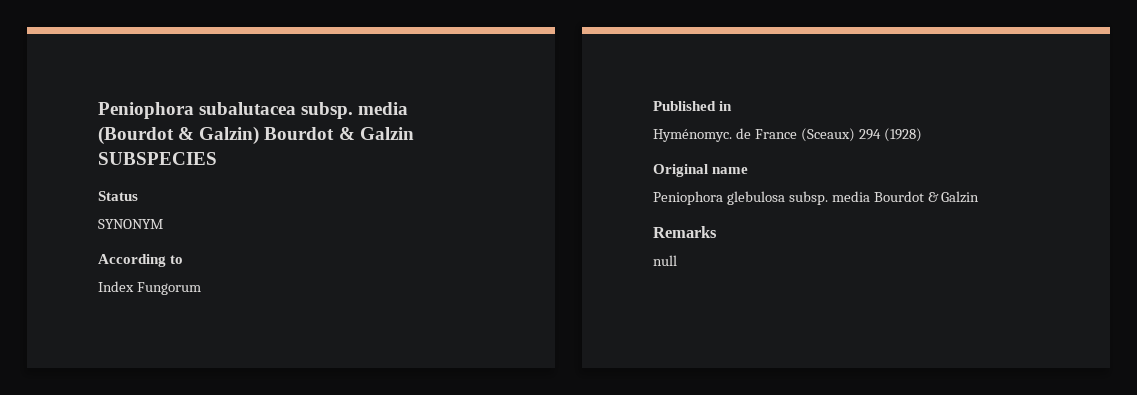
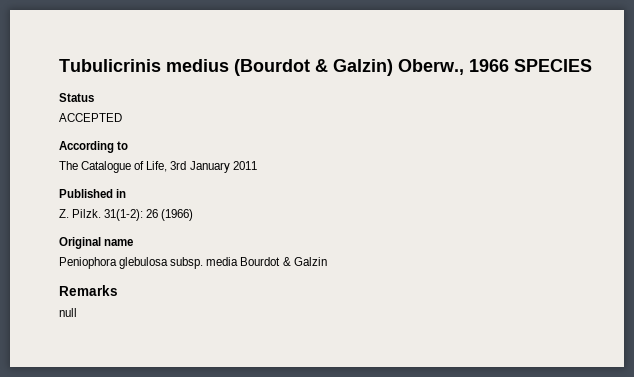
[98,102,409,119] [98,126,414,145] [98,152,217,165] Peniophora subalutacea subsp. media (Bourdot & Galzin) Bourdot & Galzin SUBSPECIES -> [59,59,592,76] Tubulicrinis medius (Bourdot & Galzin) Oberw., 1966 SPECIES
[98,219,163,229] SYNONYM -> [59,113,122,122] ACCEPTED
[98,281,201,295] [653,101,733,111] [653,128,922,142] Index Fungorum // Published in // Hyménomyc. de France (Sceaux) 294 (1928) -> [59,161,257,173] [59,189,127,198] [59,209,194,221] The Catalogue of Life, 3rd January 2011 // Published in // Z. Pilzk. 31(1-2): 26 (1966)

